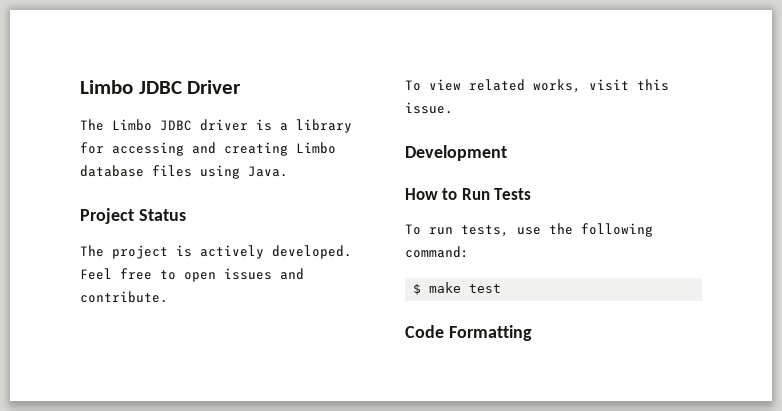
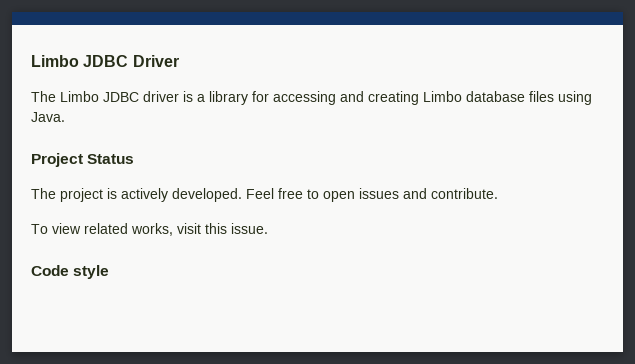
[405,145,507,161] [405,188,532,200] [405,223,653,237] [405,246,469,258] [413,282,502,295] // Development // How to Run Tests // To run tests, use the following command: // $ make test -> (268, 228) none
[448,325,532,341] Formatting -> [73,265,110,279] style

